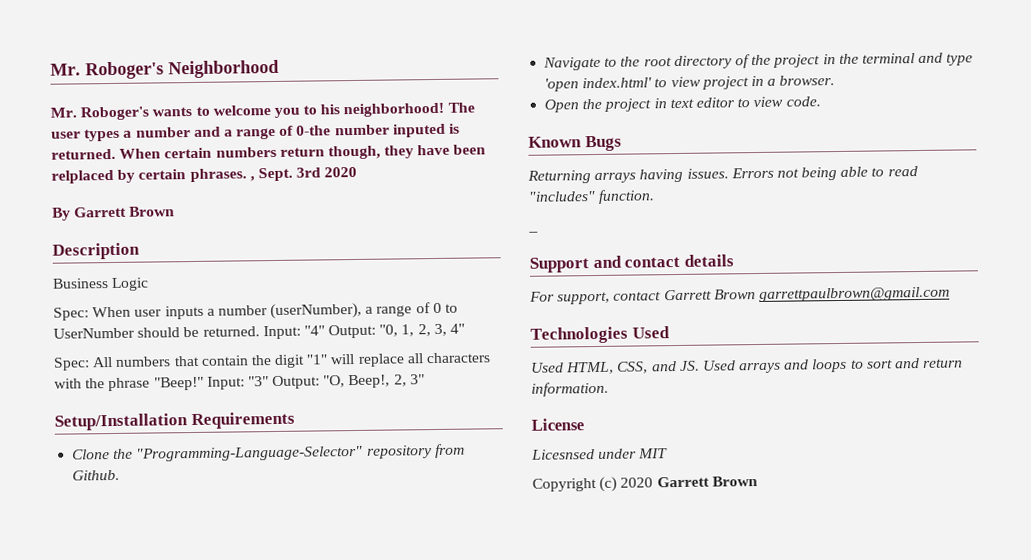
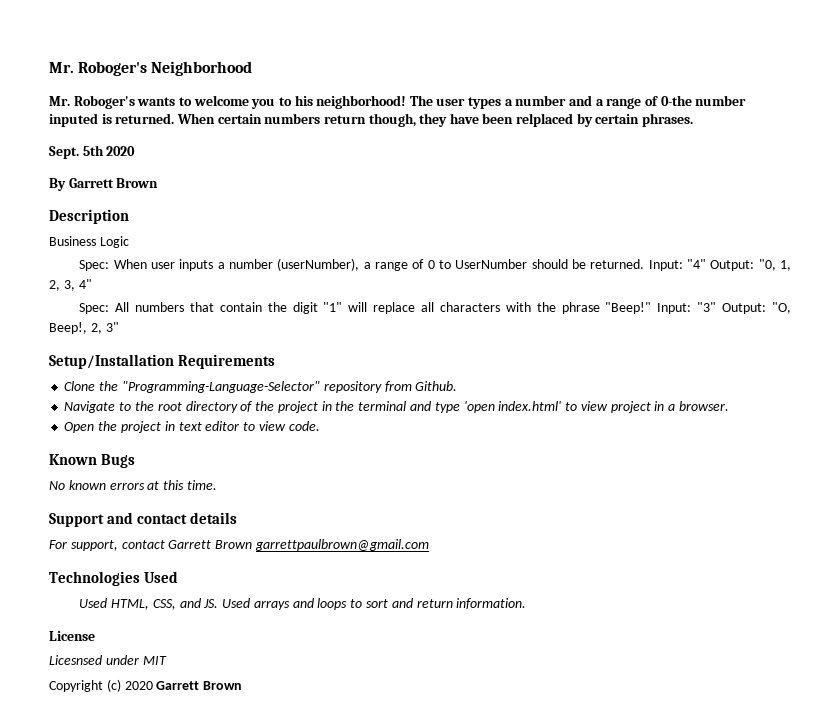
[249,167,322,182] , Sept. 3rd -> [49,145,104,159] // Sept. 5th
[527,166,918,184] [528,189,656,204] [528,230,538,233] Returning arrays having issues. Errors not being able to read "includes" function. // _ -> [49,480,217,490] No known errors at this time.

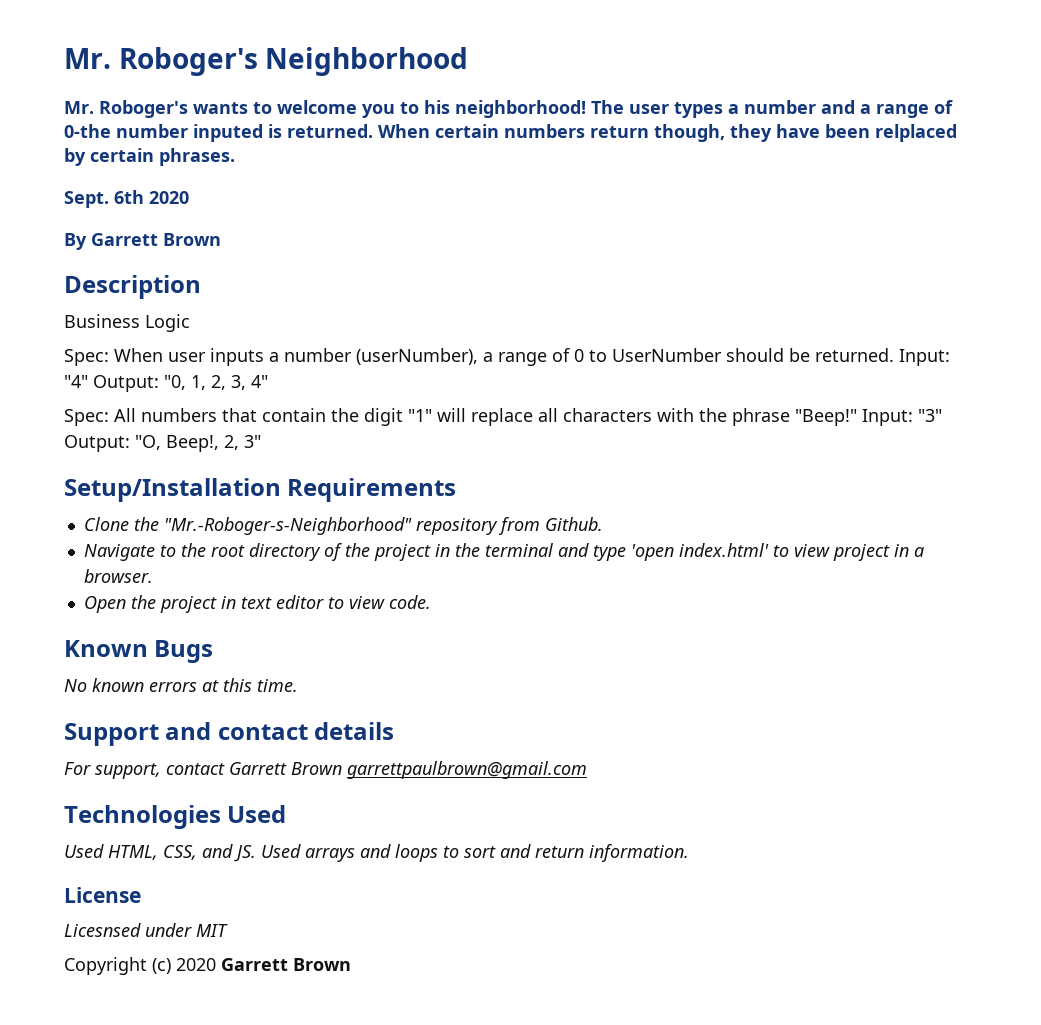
[82,145,104,156] 5th -> [114,190,144,204] 6th
[121,381,320,393] "Programming-Language-Selector" -> [163,517,412,535] "Mr.-Roboger-s-Neighborhood"

